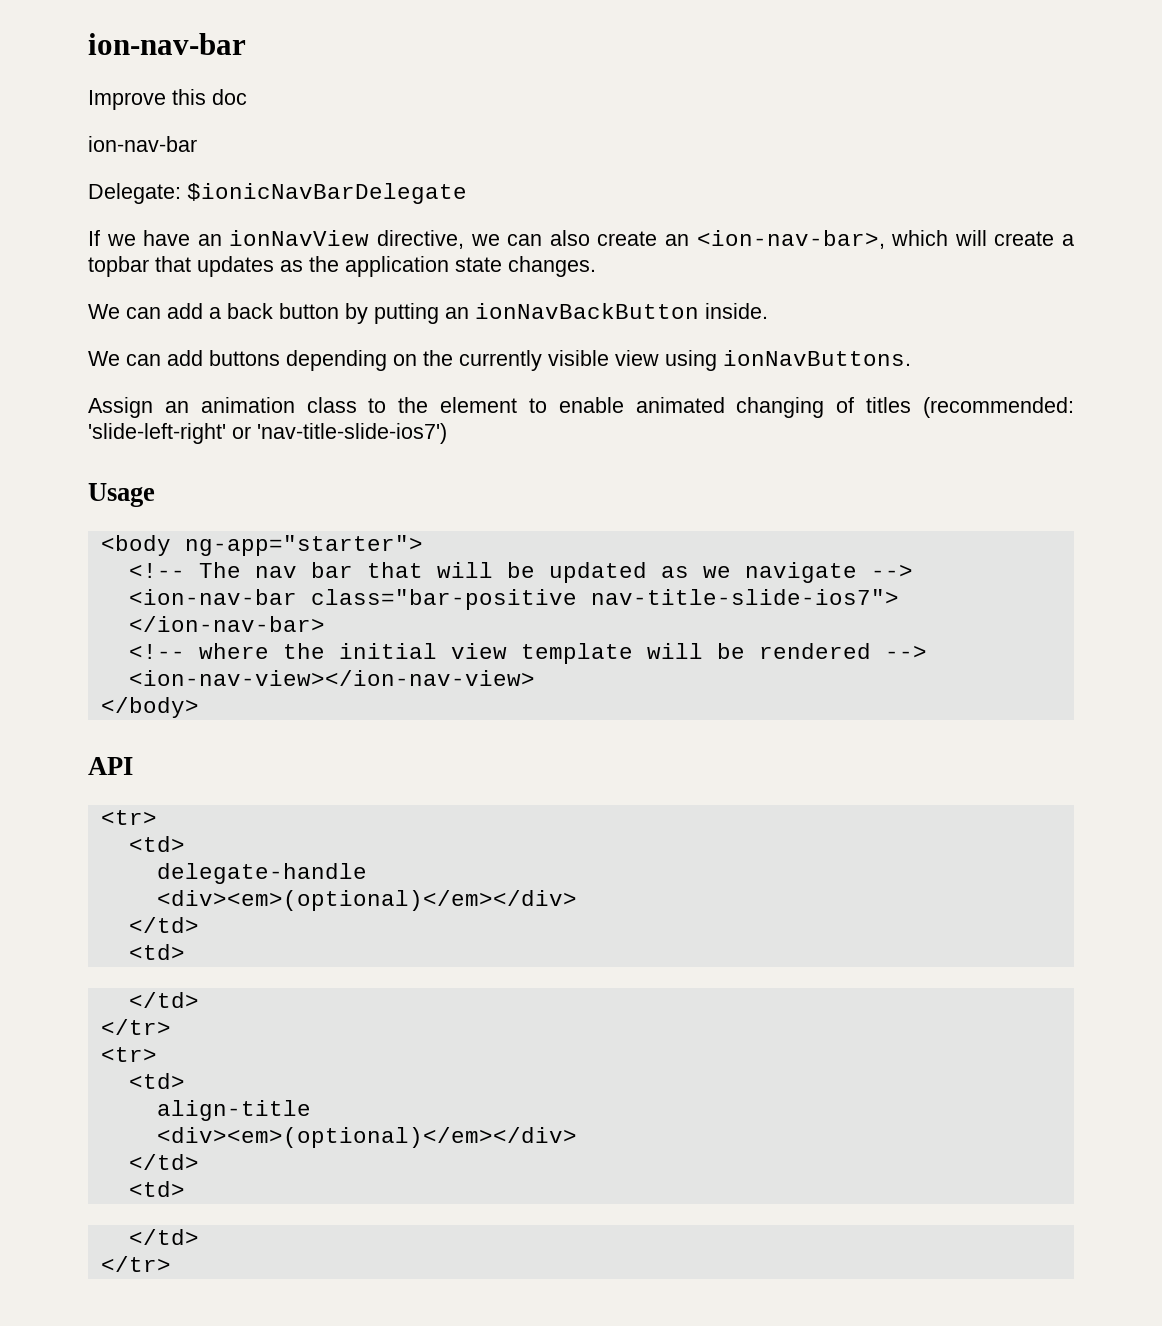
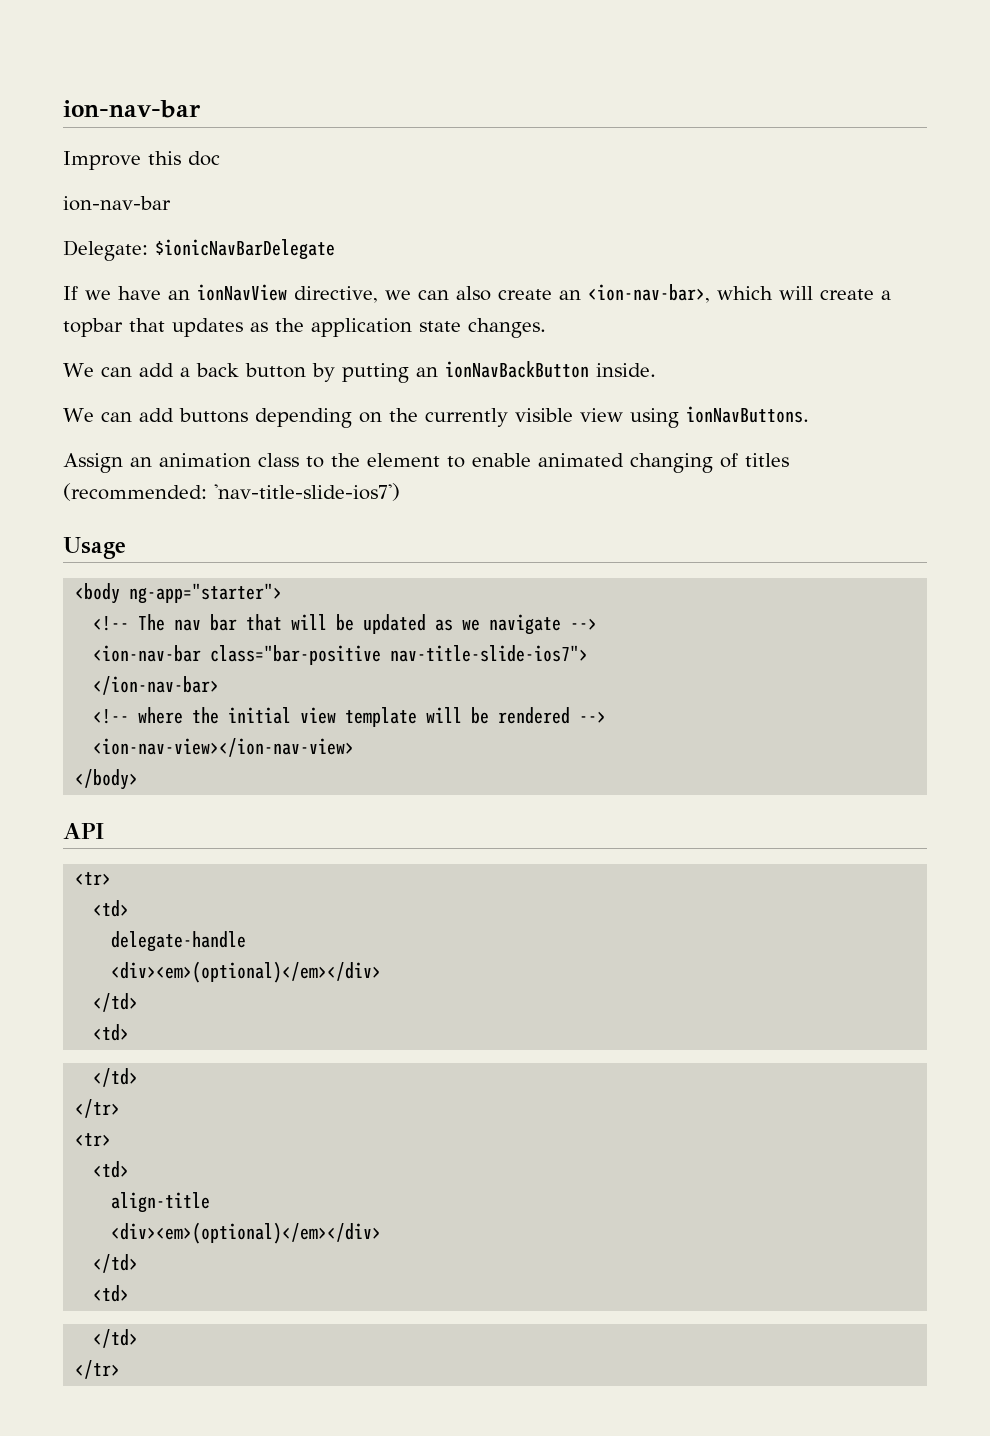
[88,423,251,444] 'slide-left-right' or -> (207, 492) none

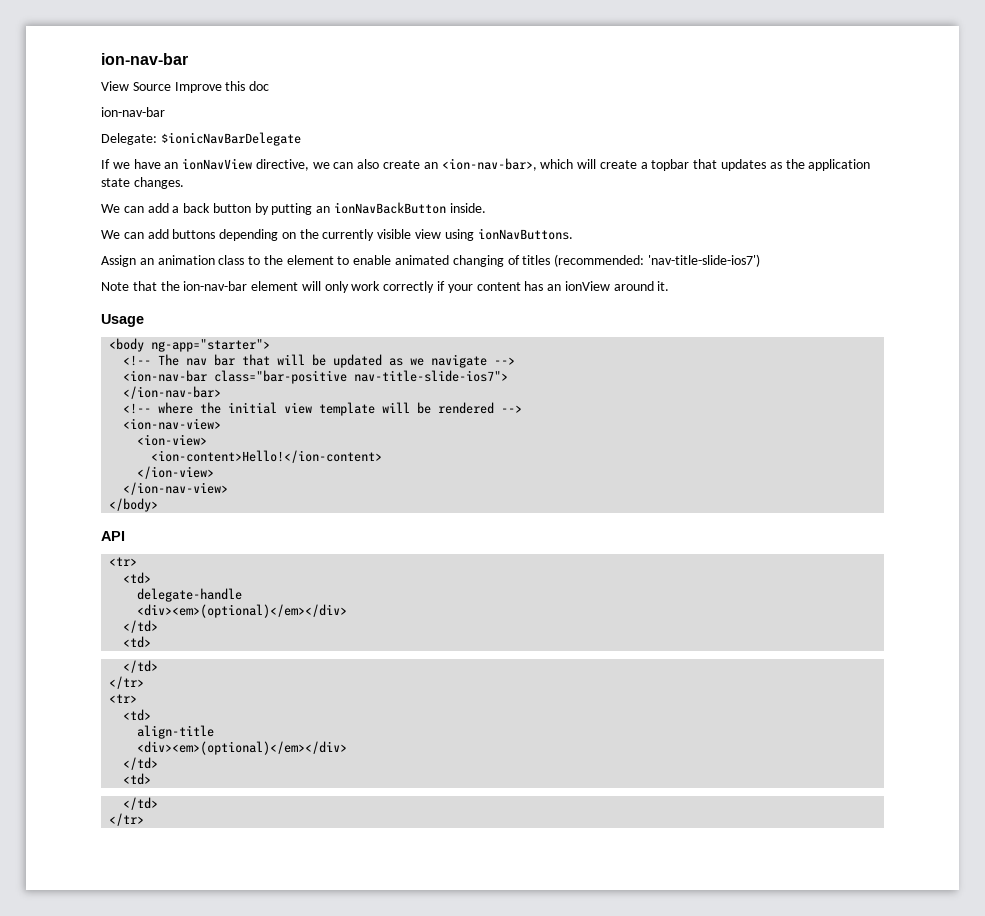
[63,100,201,118] ion-nav-bar // -> [101,53,188,65] [101,81,171,91] ion-nav-bar // View Source
(400, 492) none -> [101,281,670,293] // Note that the ion-nav-bar element will only work correctly if your content has an ionView around it.
[93,738,355,757] <ion-nav-view></ion-nav-view> -> [123,418,222,430] [137,434,208,446] [151,450,383,463] [137,466,215,479] [123,482,229,495] <ion-nav-view> // <ion-view> // <ion-content>Hello!</ion-content> // </ion-view> // </ion-nav-view>

